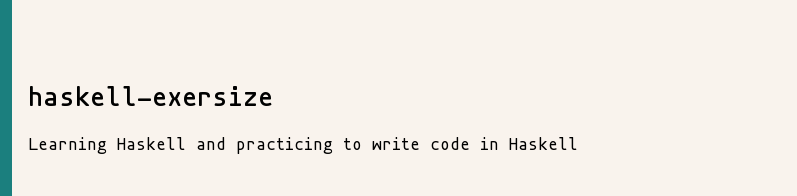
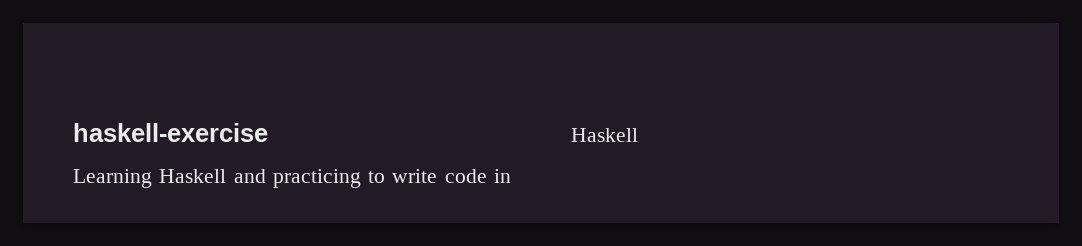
[28,86,273,106] haskell-exersize -> [73,123,268,142] haskell-exercise

